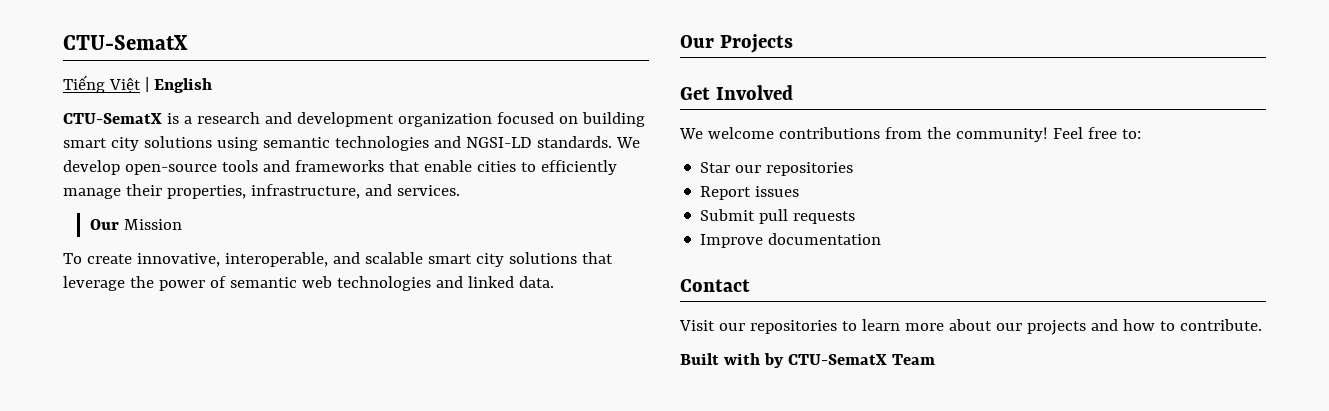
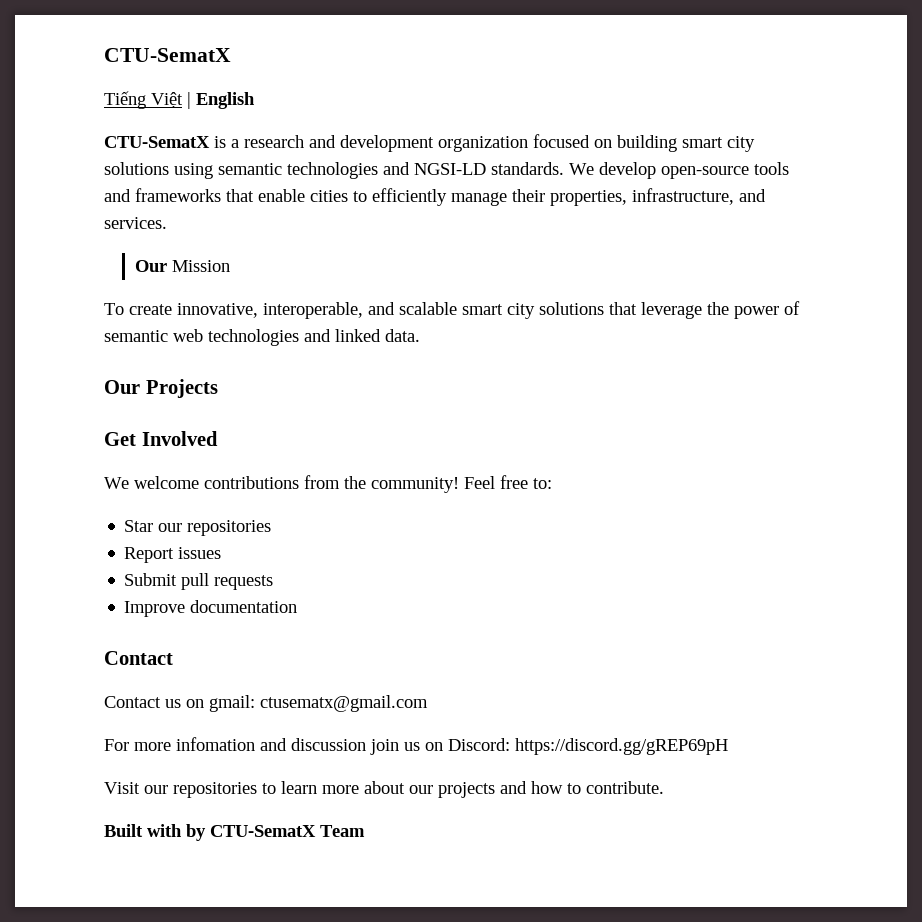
(750, 285) none -> [104,695,428,712] [104,737,728,755] // Contact us on gmail: ctusematx@gmail.com // For more infomation and discussion join us on Discord: https://discord.gg/gREP69pH

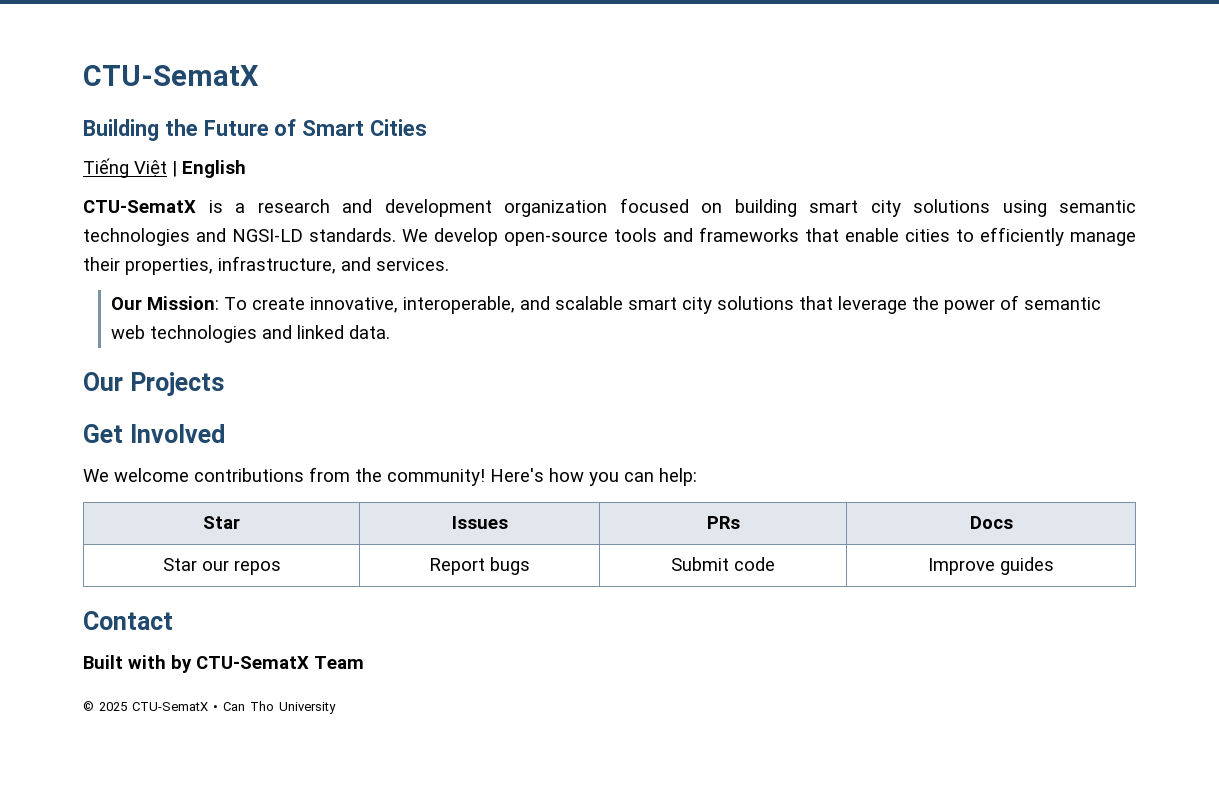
[104,48,231,62] CTU-SematX -> [83,65,259,86] [83,119,428,141] CTU-SematX // Building the Future of Smart Cities
[172,260,231,272] Mission // -> [147,296,220,310] Mission:
[464,475,552,489] [124,520,272,536] [124,547,222,563] [124,573,274,590] [124,600,298,617] [104,651,173,665] [104,695,428,712] [104,737,728,755] [104,781,664,798] Feel free to: // Star our repositories // Report issues // Submit pull requests // Improve documentation // Contact // Contact us on gmail: ctusematx@gmail.com // For more infomation and discussion join us on Discord: https://discord.gg/gREP69pH // Visit our repositories to learn more about our projects and how to contribute. -> [490,468,697,486] [203,516,240,529] [451,516,508,529] [706,516,740,529] [969,516,1013,529] [162,558,281,575] [429,557,530,575] [671,557,775,571] [928,557,1054,575] [83,611,173,630] Here's how you can help: // Star | Issues | PRs | Docs // Star our repos | Report bugs | Submit code | Improve guides // Contact
(365, 831) none -> [83,701,336,714] // © 2025 CTU-SematX • Can Tho University

